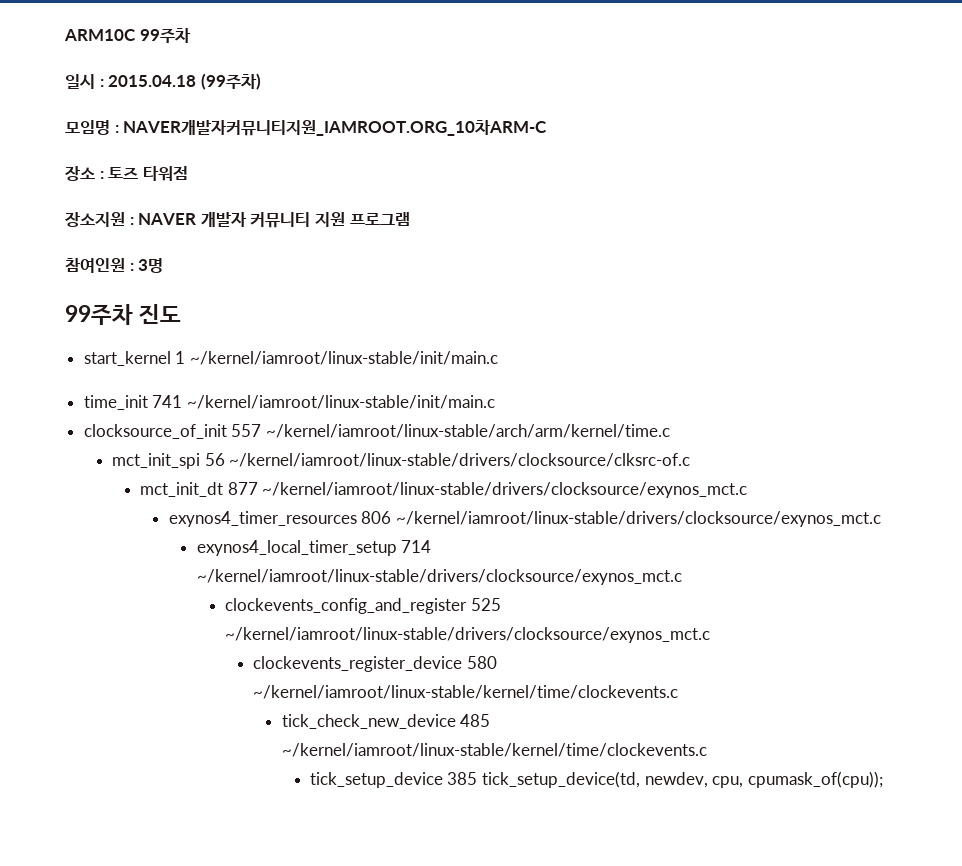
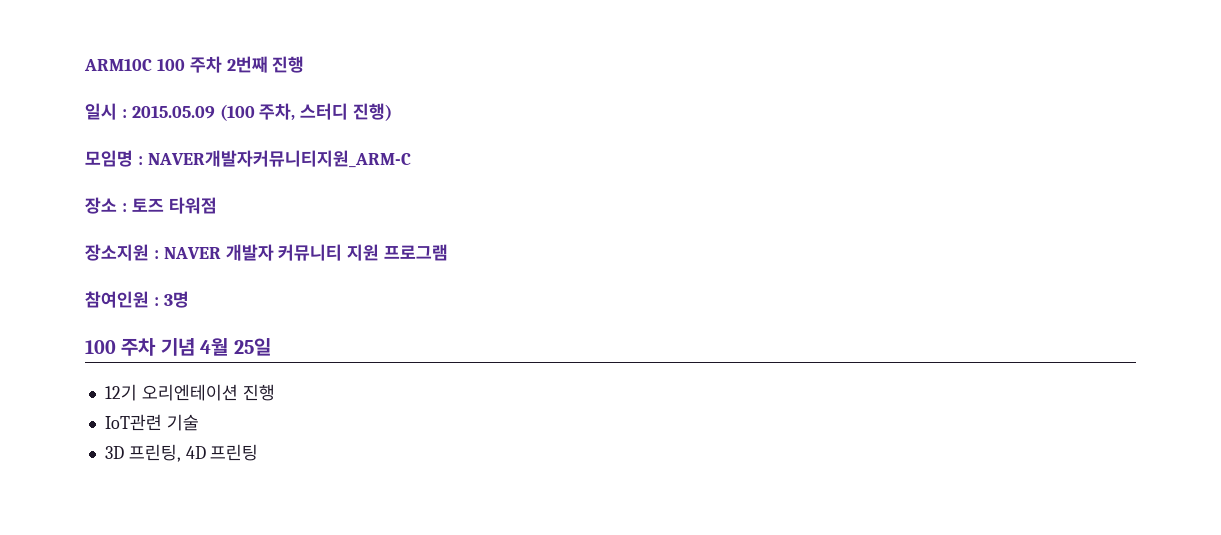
[139,28,191,43] [65,73,261,90] 99주차 // 일시 : 2015.04.18 (99주차) -> [156,56,305,73] [85,103,393,121] 100 주차 2번째 진행 // 일시 : 2015.05.09 (100 주차, 스터디 진행)
[123,120,548,136] NAVER개발자커뮤니티지원_IAMROOT.ORG_10차ARM-C -> [147,150,411,168] NAVER개발자커뮤니티지원_ARM-C
[65,304,182,325] [83,351,498,366] [83,395,495,410] [83,424,670,439] [111,453,691,469] [140,482,748,498] [168,511,881,527] [196,540,432,556] [196,569,682,585] [225,598,501,614] [225,627,711,643] [253,656,497,672] [253,685,679,699] [281,714,491,729] [281,743,707,757] [309,771,883,788] 99주차 진도 // start_kernel 1 ~/kernel/iamroot/linux-stable/init/main.c // time_init 741 ~/kernel/iamroot/linux-stable/init/main.c // clocksource_of_init 557 ~/kernel/iamroot/linux-stable/arch/arm/kernel/time.c // mct_init_spi 56 ~/kernel/iamroot/linux-stable/drivers/clocksource/clksrc-of.c // mct_init_dt 877 ~/kernel/iamroot/linux-stable/drivers/clocksource/exynos_mct.c // exynos4_timer_resources 806 ~/kernel/iamroot/linux-stable/drivers/clocksource/exynos_mct.c // exynos4_local_timer_setup 714 ~/kernel/iamroot/linux-stable/drivers/clocksource/exynos_mct.c // clockevents_config_and_register 525 ~/kernel/iamroot/linux-stable/drivers/clocksource/exynos_mct.c // clockevents_register_device 580 ~/kernel/iamroot/linux-stable/kernel/time/clockevents.c // tick_check_new_device 485 ~/kernel/iamroot/linux-stable/kernel/time/clockevents.c // tick_setup_device 385 tick_setup_device(td, newdev, cpu, cpumask_of(cpu)); -> [85,338,271,356] [104,384,275,401] [104,414,199,431] [104,444,259,462] 100 주차 기념 4월 25일 // 12기 오리엔테이션 진행 // IoT관련 기술 // 3D 프린팅, 4D 프린팅

